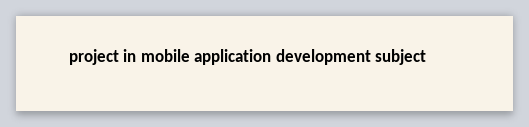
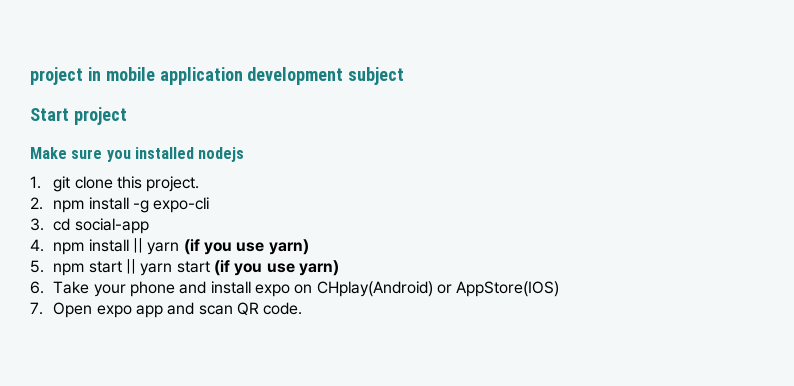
(427, 57) none -> [30,107,127,125] [30,147,245,162] [30,176,200,192] [30,197,210,213] [30,218,149,234] [30,238,309,255] [30,259,339,276] [30,281,560,297] [30,302,303,318] // Start project // Make sure you installed nodejs // 1. git clone this project. // 2. npm install -g expo-cli // 3. cd social-app // 4. npm install || yarn (if you use yarn) // 5. npm start || yarn start (if you use yarn) // 6. Take your phone and install expo on CHplay(Android) or AppStore(IOS) // 7. Open expo app and scan QR code.

